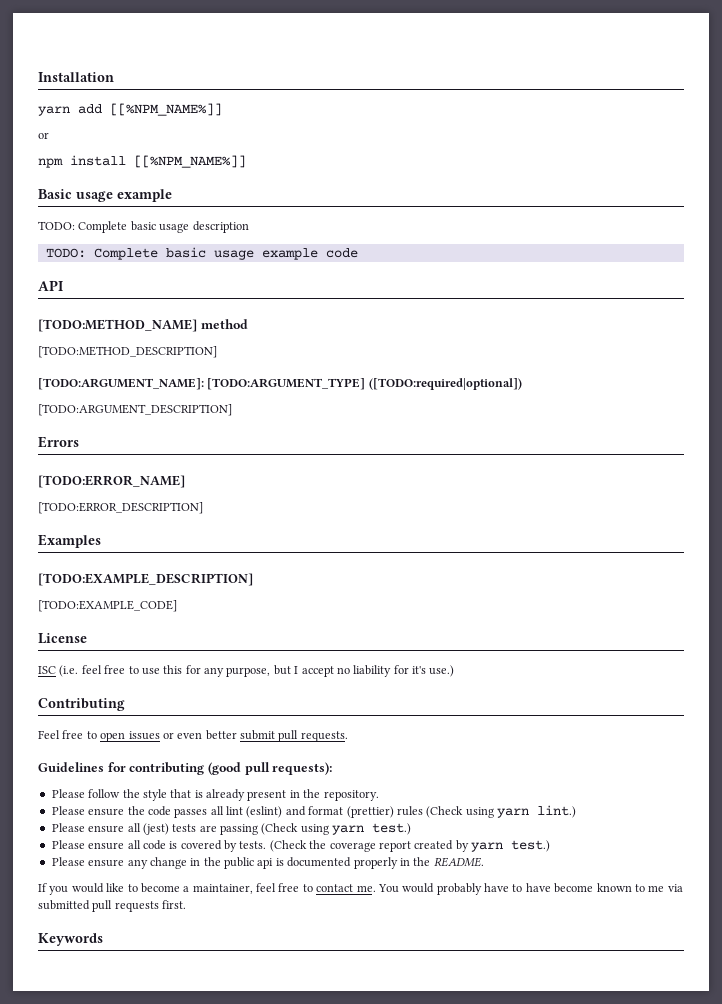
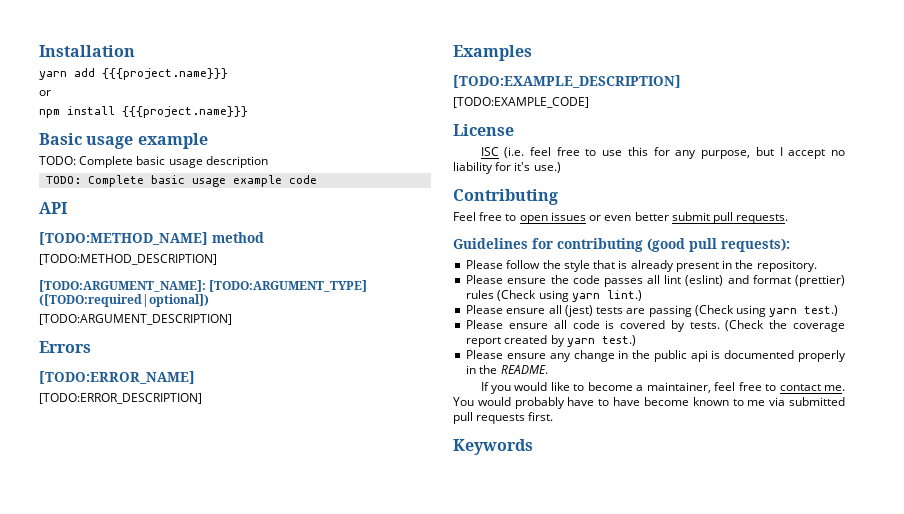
[110,103,222,116] [[%NPM_NAME%]] -> [102,68,228,80] {{{project.name}}}
[134,155,246,168] [[%NPM_NAME%]] -> [122,106,248,118] {{{project.name}}}

